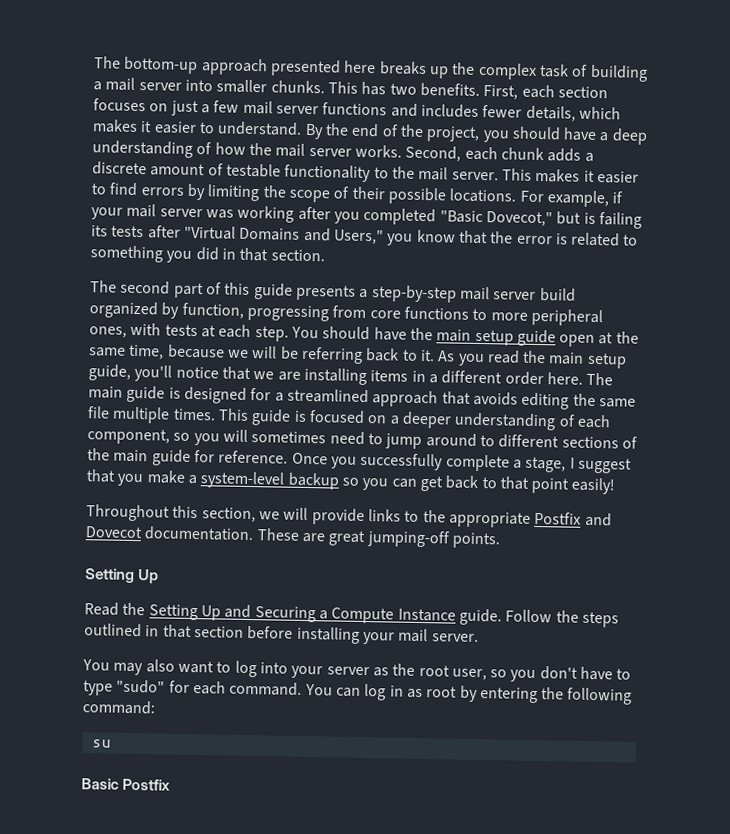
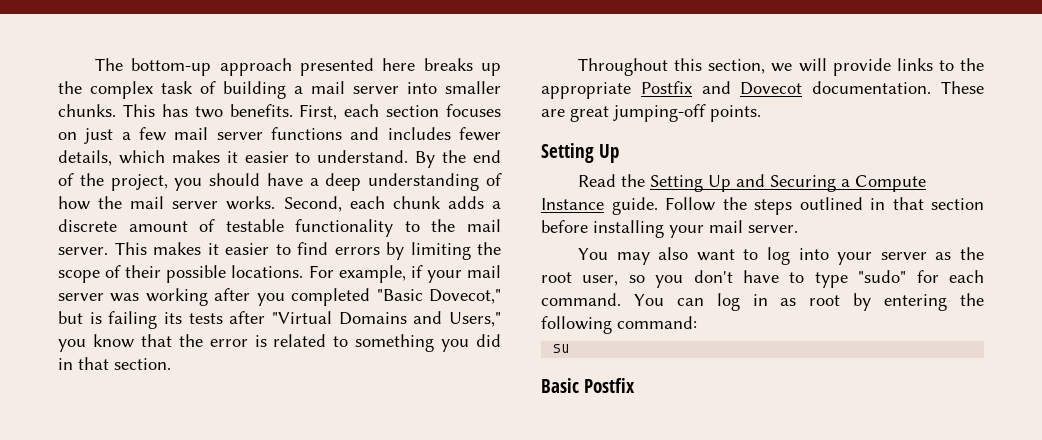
[90,280,576,303] [89,301,603,327] [89,322,639,348] [89,344,627,369] [88,364,614,386] [88,385,636,410] [87,406,611,431] [87,428,638,450] [87,448,632,474] [86,469,616,495] // The second part of this guide presents a step-by-step mail server build organized by function, progressing from core functions to more peripheral ones, with tests at each step. You should have the main setup guide open at the same time, because we will be referring back to it. As you read the main setup guide, you'll notice that we are installing items in a different order here. The main guide is designed for a streamlined approach that avoids editing the same file multiple times. This guide is focused on a deeper understanding of each component, so you will sometimes need to jump around to different sections of the main guide for reference. Once you successfully complete a stage, I suggest that you make a system-level backup so you can get back to that point easily! -> (171, 364) none

